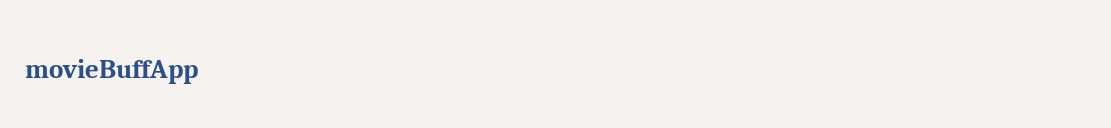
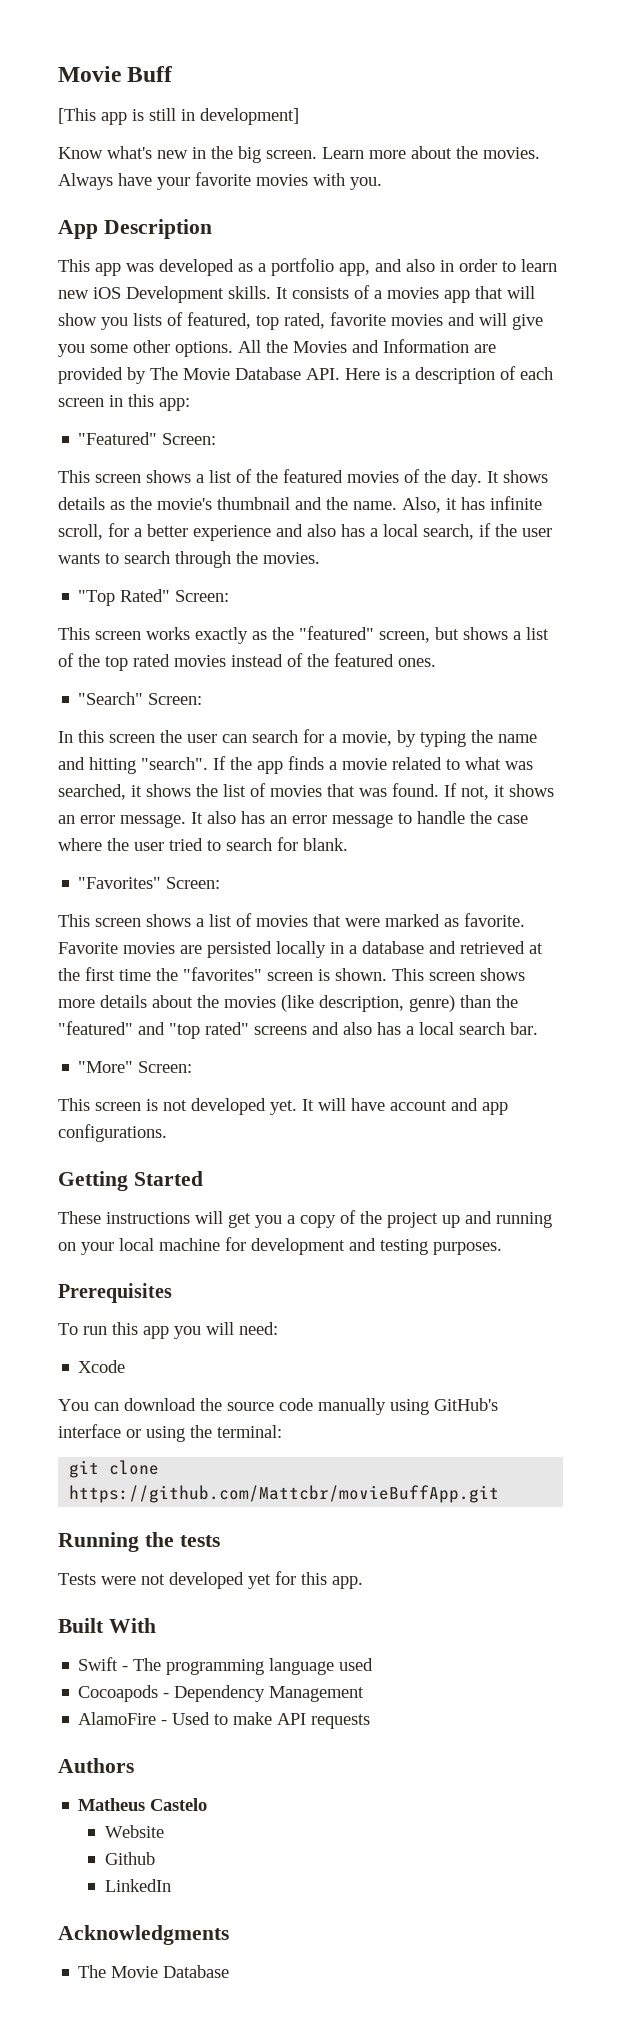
[25,59,198,84] movieBuffApp -> [58,66,174,82] [58,108,299,125] [58,146,540,163] [58,172,382,190] [58,219,212,239] [58,258,557,276] [58,285,535,303] [58,312,543,330] [58,339,496,357] [58,366,553,384] [58,394,190,411] [78,432,217,445] [58,469,548,487] [58,496,542,513] [58,523,552,541] [58,551,320,568] [78,589,230,606] [58,626,549,644] [58,653,436,671] [78,692,203,705] [58,729,537,747] [58,756,533,774] [58,783,554,800] [58,811,528,828] [58,837,348,851] [78,877,221,889] [58,913,525,927] [58,941,543,958] [58,967,525,981] [58,995,518,1012] [58,1021,538,1039] [78,1061,193,1073] [58,1098,508,1115] [58,1124,167,1142] [58,1171,203,1191] [58,1210,552,1228] [58,1237,502,1255] [58,1283,172,1303] [58,1322,278,1339] [78,1360,126,1373] [58,1398,498,1415] [58,1424,282,1442] [69,1460,160,1478] [69,1485,500,1503] [58,1532,220,1552] [58,1571,363,1589] [58,1618,156,1633] [78,1657,374,1675] [78,1685,365,1702] [78,1712,371,1729] [58,1758,134,1773] [78,1798,208,1811] [104,1825,164,1838] [104,1852,155,1865] [104,1879,171,1892] [58,1925,229,1945] [78,1965,230,1978] Movie Buff // [This app is still in development] // Know what's new in the big screen. Learn more about the movies. Always have your favorite movies with you. // App Description // This app was developed as a portfolio app, and also in order to learn new iOS Development skills. It consists of a movies app that will show you lists of featured, top rated, favorite movies and will give you some other options. All the Movies and Information are provided by The Movie Database API. Here is a description of each screen in this app: // "Featured" Screen: // This screen shows a list of the featured movies of the day. It shows details as the movie's thumbnail and the name. Also, it has infinite scroll, for a better experience and also has a local search, if the user wants to search through the movies. // "Top Rated" Screen: // This screen works exactly as the "featured" screen, but shows a list of the top rated movies instead of the featured ones. // "Search" Screen: // In this screen the user can search for a movie, by typing the name and hitting "search". If the app finds a movie related to what was searched, it shows the list of movies that was found. If not, it shows an error message. It also has an error message to handle the case where the user tried to search for blank. // "Favorites" Screen: // This screen shows a list of movies that were marked as favorite. Favorite movies are persisted locally in a database and retrieved at the first time the "favorites" screen is shown. This screen shows more details about the movies (like description, genre) than the "featured" and "top rated" screens and also has a local search bar. // "More" Screen: // This screen is not developed yet. It will have account and app configurations. // Getting Started // These instructions will get you a copy of the project up and running on your local machine for development and testing purposes. // Prerequisites // To run this app you will need: // Xcode // You can download the source code manually using GitHub's interface or using the terminal: // git clone https://github.com/Mattcbr/movieBuffApp.git // Running the tests // Tests were not developed yet for this app. // Built With // Swift - The programming language used // Cocoapods - Dependency Management // AlamoFire - Used to make API requests // Authors // Matheus Castelo // Website // Github // LinkedIn // Acknowledgments // The Movie Database

